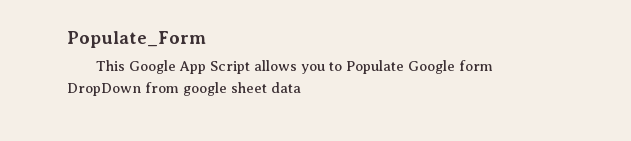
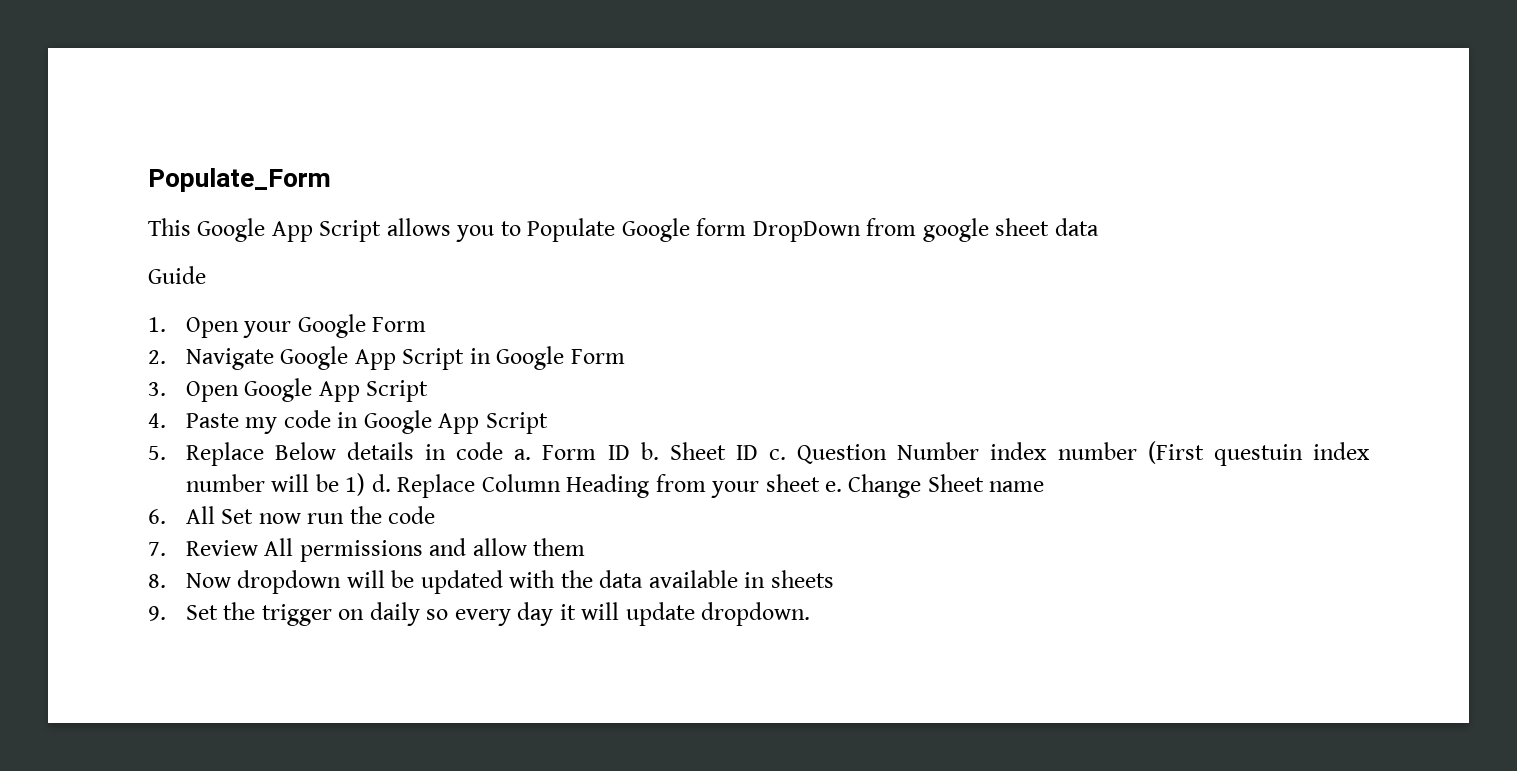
(301, 87) none -> [148,266,206,284] [148,314,427,338] [148,346,625,370] [148,378,429,402] [148,410,548,434] [148,441,1370,466] [185,473,1045,498] [148,506,436,524] [148,538,586,562] [148,570,834,594] [148,602,810,626] // Guide // 1. Open your Google Form // 2. Navigate Google App Script in Google Form // 3. Open Google App Script // 4. Paste my code in Google App Script // 5. Replace Below details in code a. Form ID b. Sheet ID c. Question Number index number (First questuin index number will be 1) d. Replace Column Heading from your sheet e. Change Sheet name // 6. All Set now run the code // 7. Review All permissions and allow them // 8. Now dropdown will be updated with the data available in sheets // 9. Set the trigger on daily so every day it will update dropdown.

